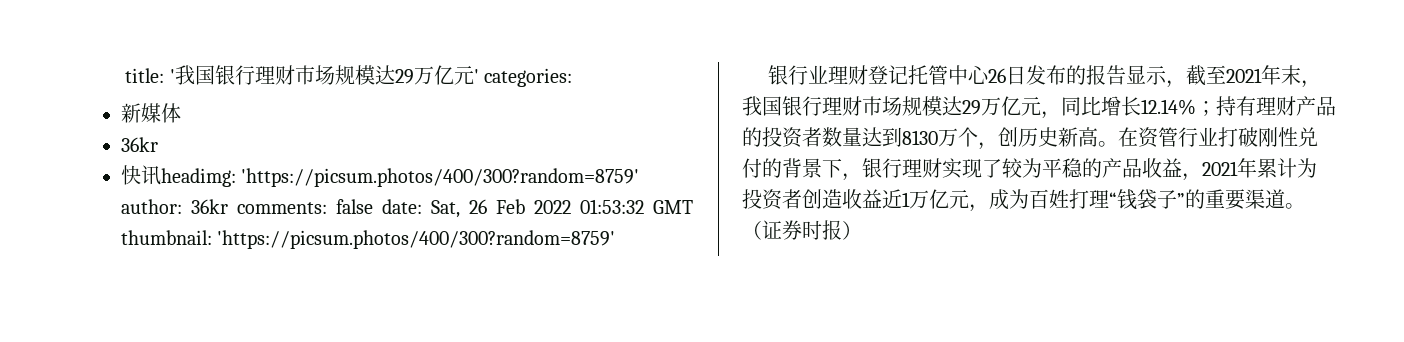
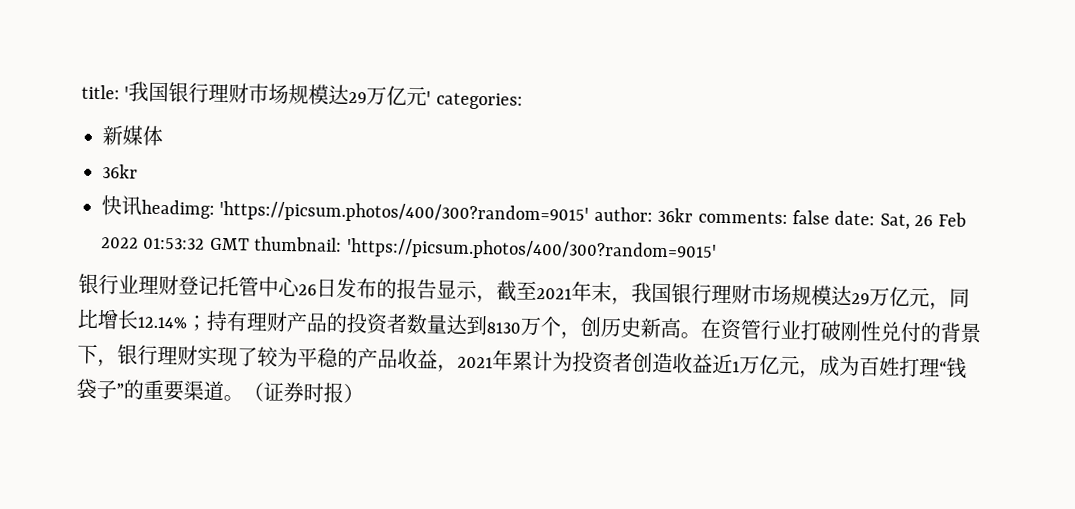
[241,168,640,187] 'https://picsum.photos/400/300?random=8759' -> [219,200,590,225] 'https://picsum.photos/400/300?random=9015'
[217,230,616,249] 'https://picsum.photos/400/300?random=8759' -> [345,237,717,262] 'https://picsum.photos/400/300?random=9015'

